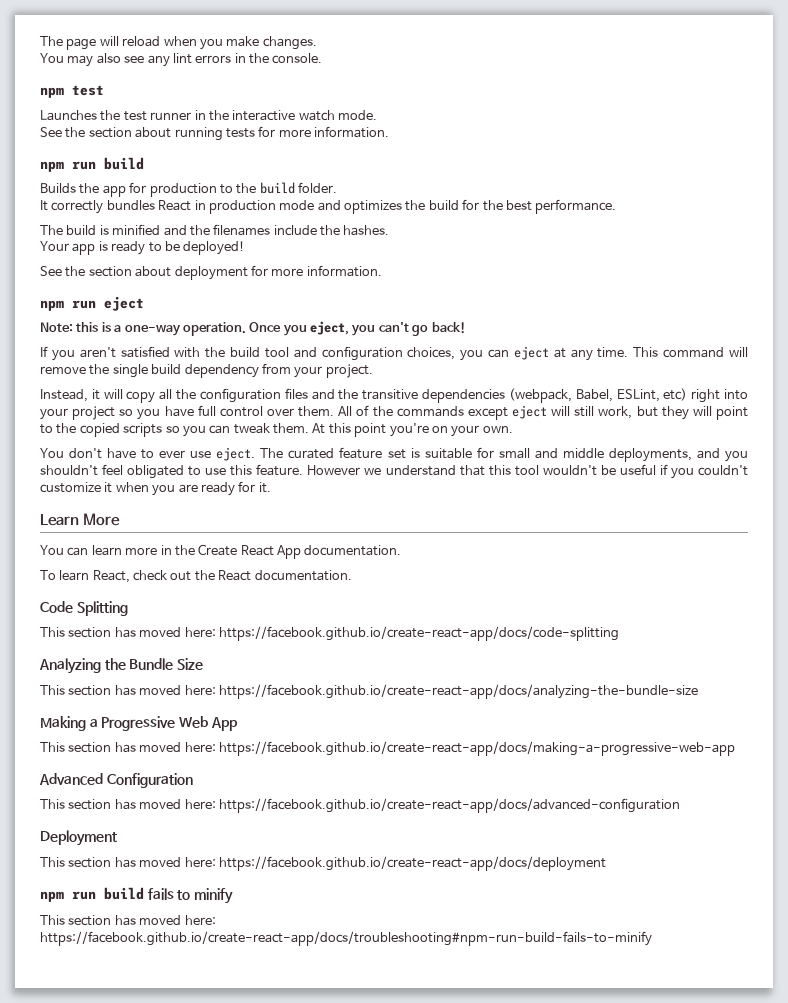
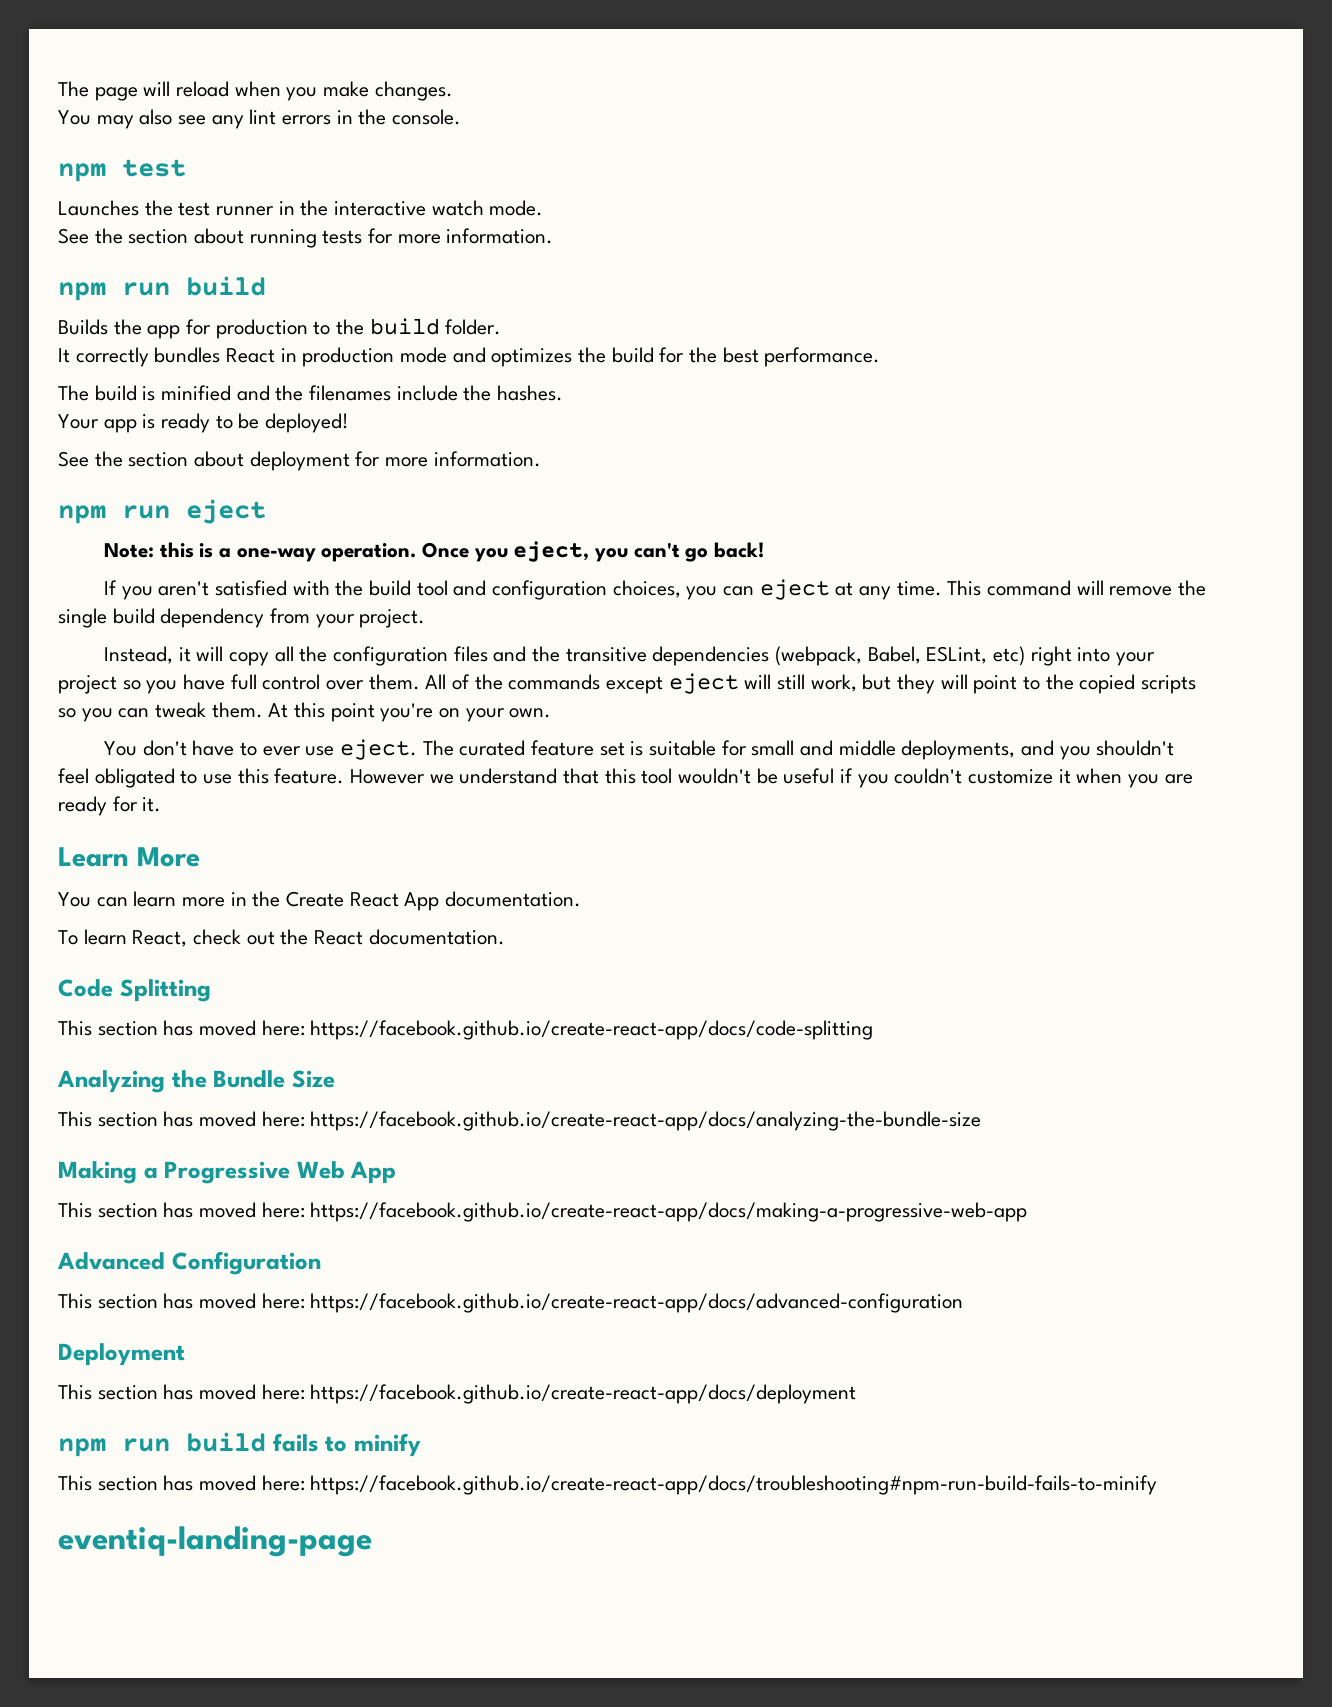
(652, 938) none -> [58,1526,372,1557] // eventiq-landing-page

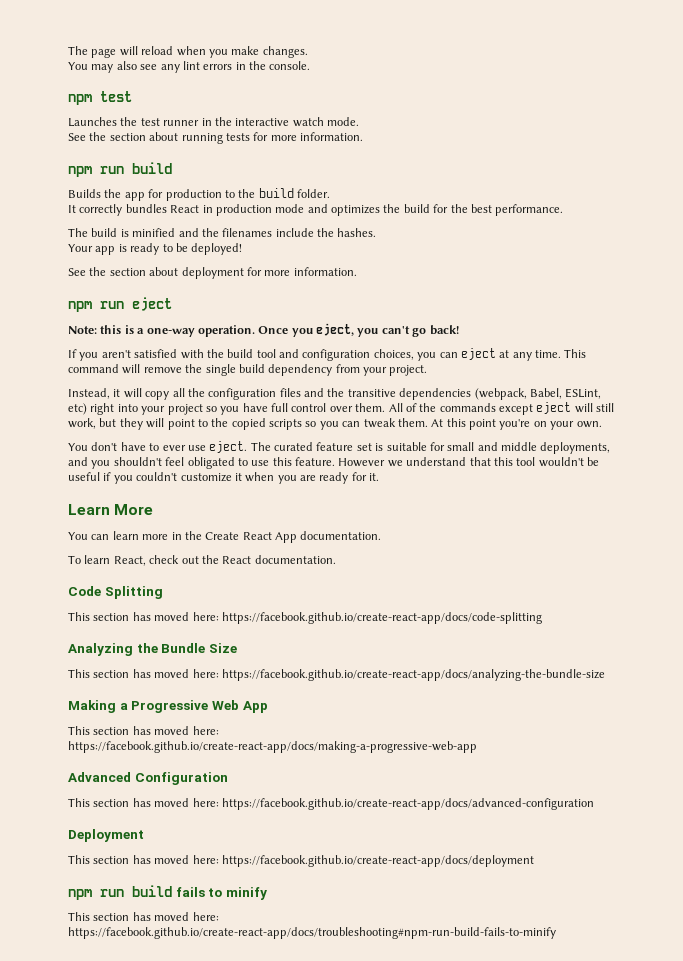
[58,1526,372,1557] // eventiq-landing-page -> (556, 933) none

